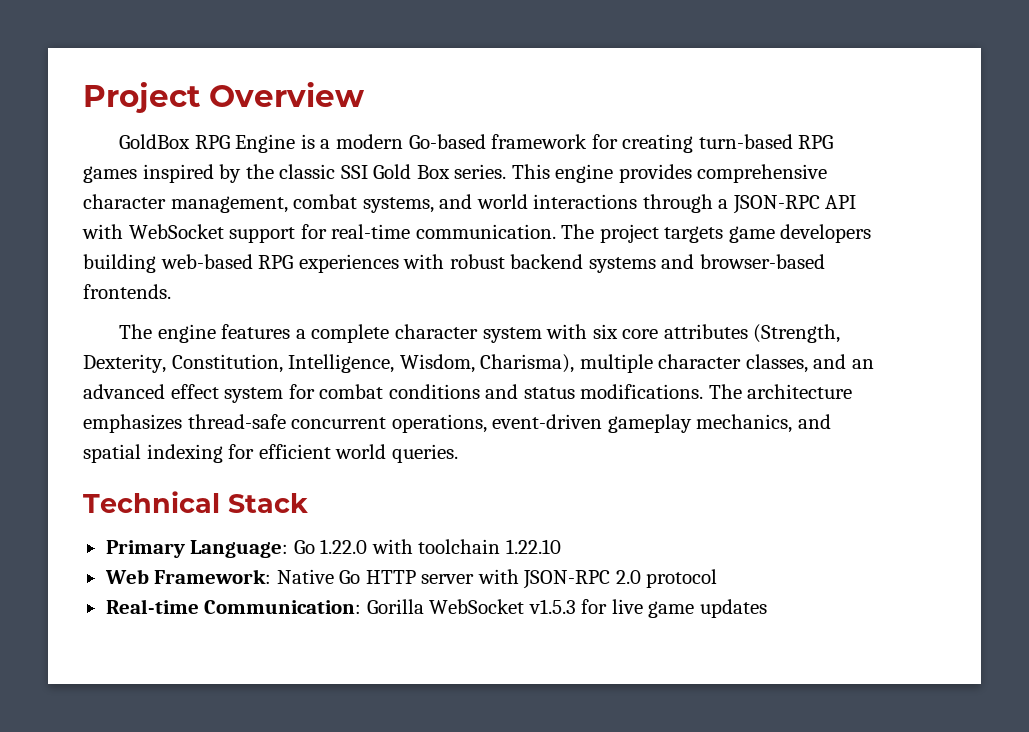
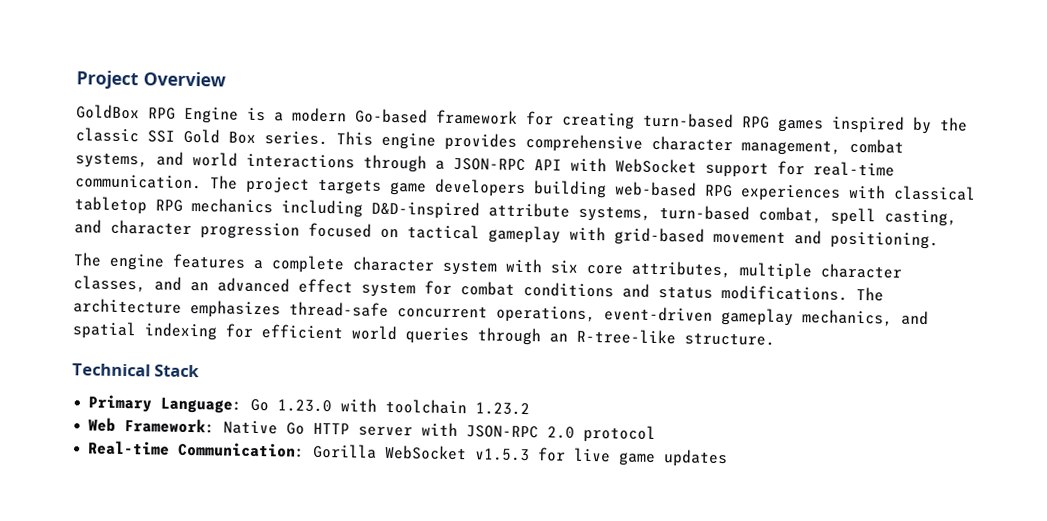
[449,254,825,273] [83,284,171,299] robust backend systems and browser-based frontends. -> [893,185,976,201] [74,196,957,227] [74,219,939,250] classical tabletop RPG mechanics including D&D-inspired attribute systems, turn-based combat, spell casting, and character progression focused on tactical gameplay with grid-based movement and positioning.
[663,324,841,343] [83,354,575,373] attributes (Strength, Dexterity, Constitution, Intelligence, Wisdom, Charisma), -> [631,260,731,279] attributes,
[391,444,458,463] queries. -> [405,327,775,346] queries through an R-tree-like structure.
[320,539,368,554] 1.22.0 -> [277,399,333,413] 1.23.0
[505,539,561,554] 1.22.10 -> [475,402,531,416] 1.23.2

